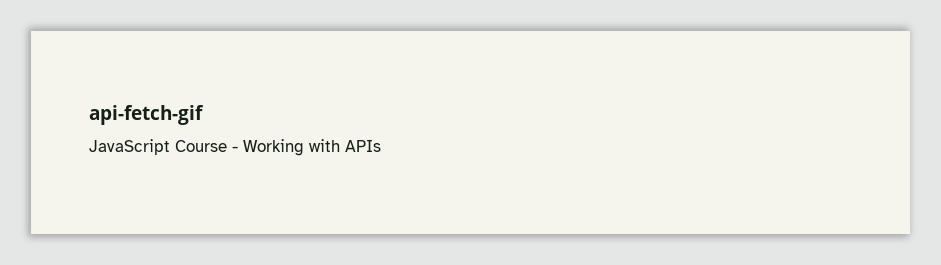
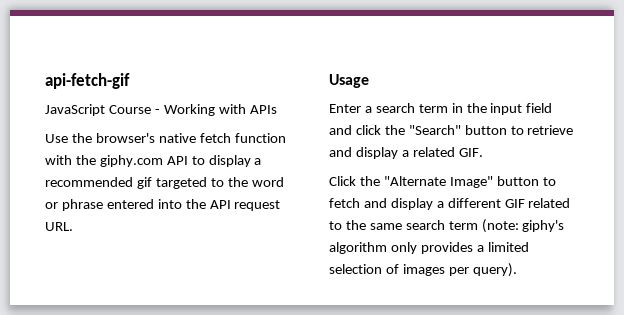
(381, 146) none -> [45,133,286,143] [45,155,262,167] [45,177,284,189] [45,199,281,211] [45,222,73,231] [329,74,369,88] [329,103,553,115] [329,125,574,135] [329,147,483,159] [329,176,556,188] [329,198,571,210] [329,219,565,233] [329,242,529,254] [329,263,517,277] // Use the browser's native fetch function with the giphy.com API to display a recommended gif targeted to the word or phrase entered into the API request URL. // Usage // Enter a search term in the input field and click the "Search" button to retrieve and display a related GIF. // Click the "Alternate Image" button to fetch and display a different GIF related to the same search term (note: giphy's algorithm only provides a limited selection of images per query).

